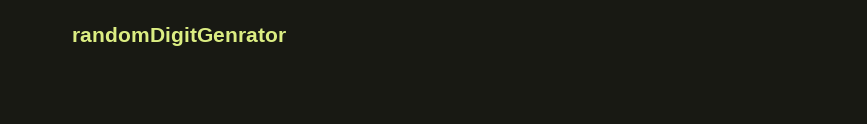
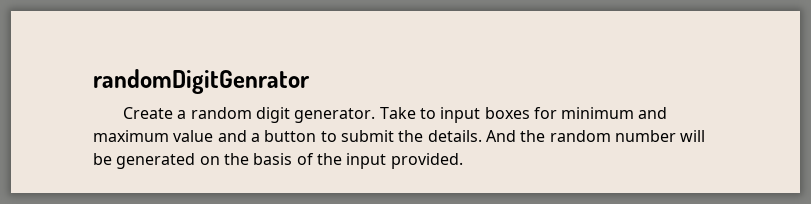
(286, 36) none -> [122,107,668,123] [93,130,706,142] [93,153,463,169] // Create a random digit generator. Take to input boxes for minimum and maximum value and a button to submit the details. And the random number will be generated on the basis of the input provided.

